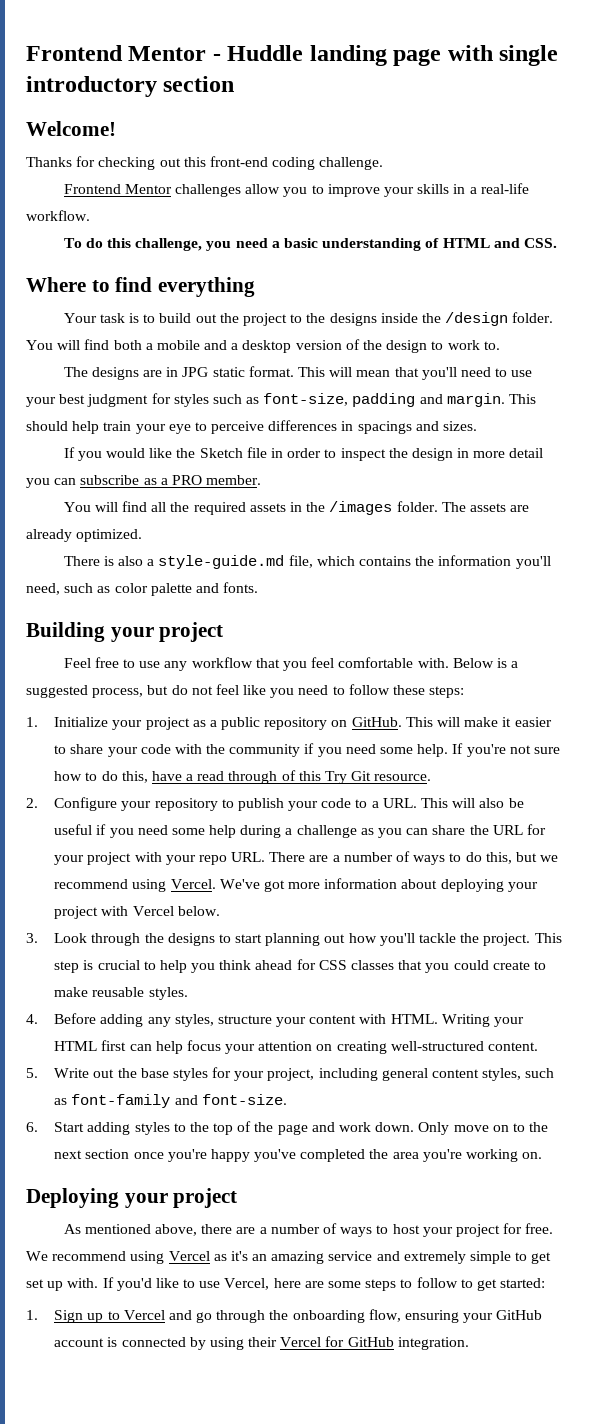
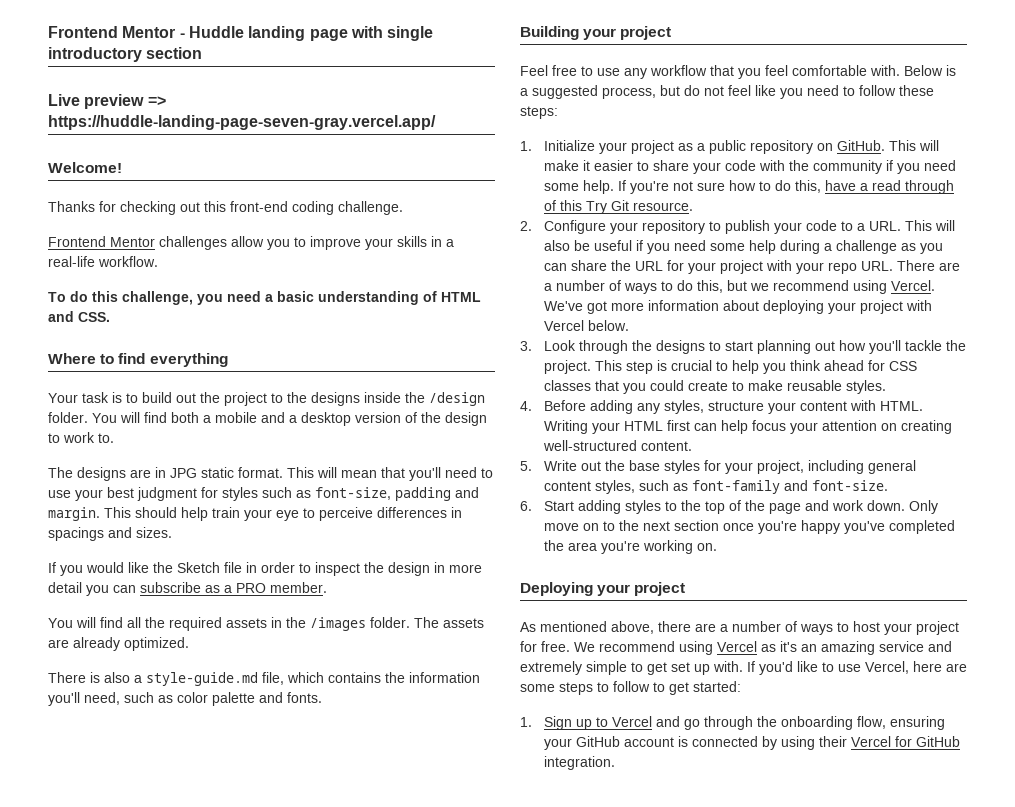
(235, 84) none -> [48,94,166,109] [48,115,436,130] // Live preview => https://huddle-landing-page-seven-gray.vercel.app/

